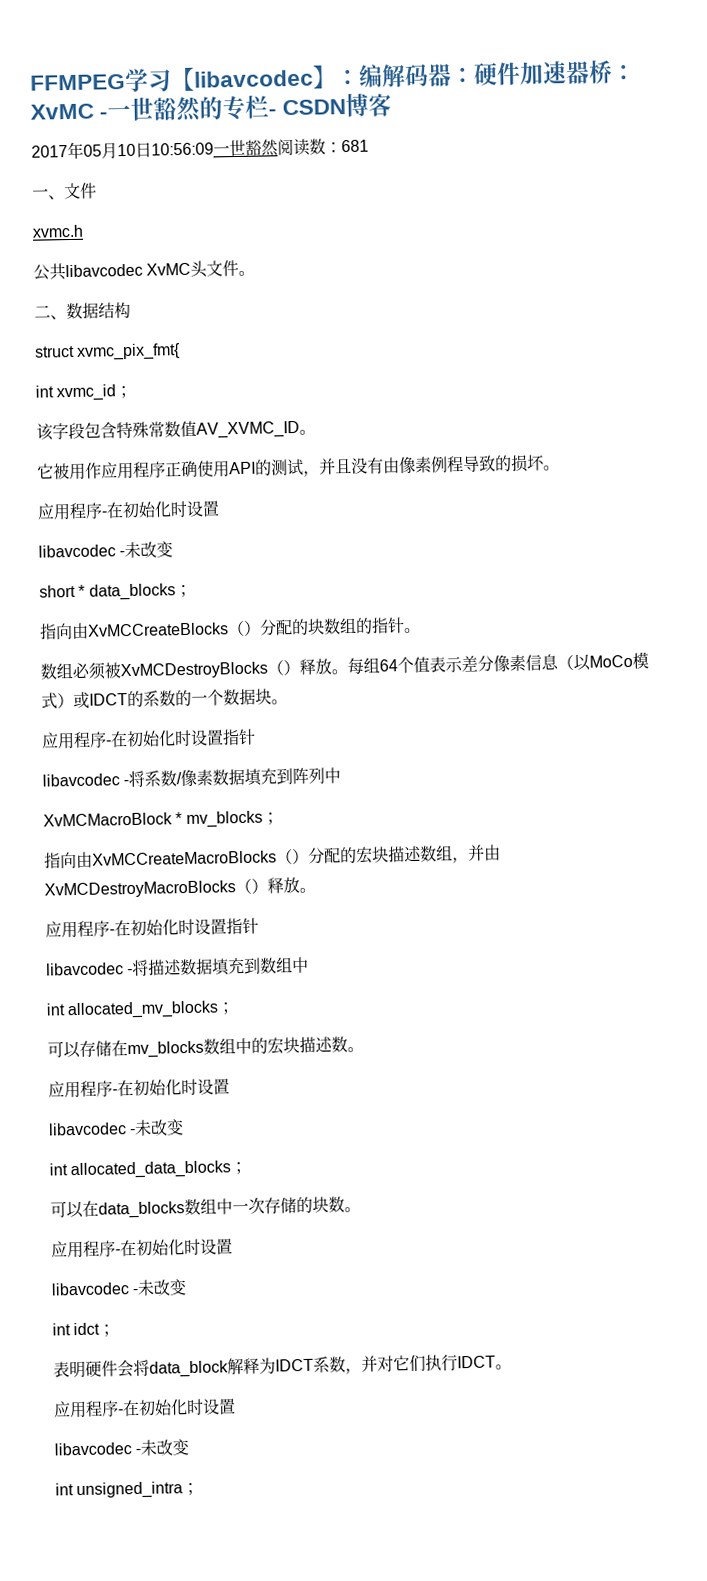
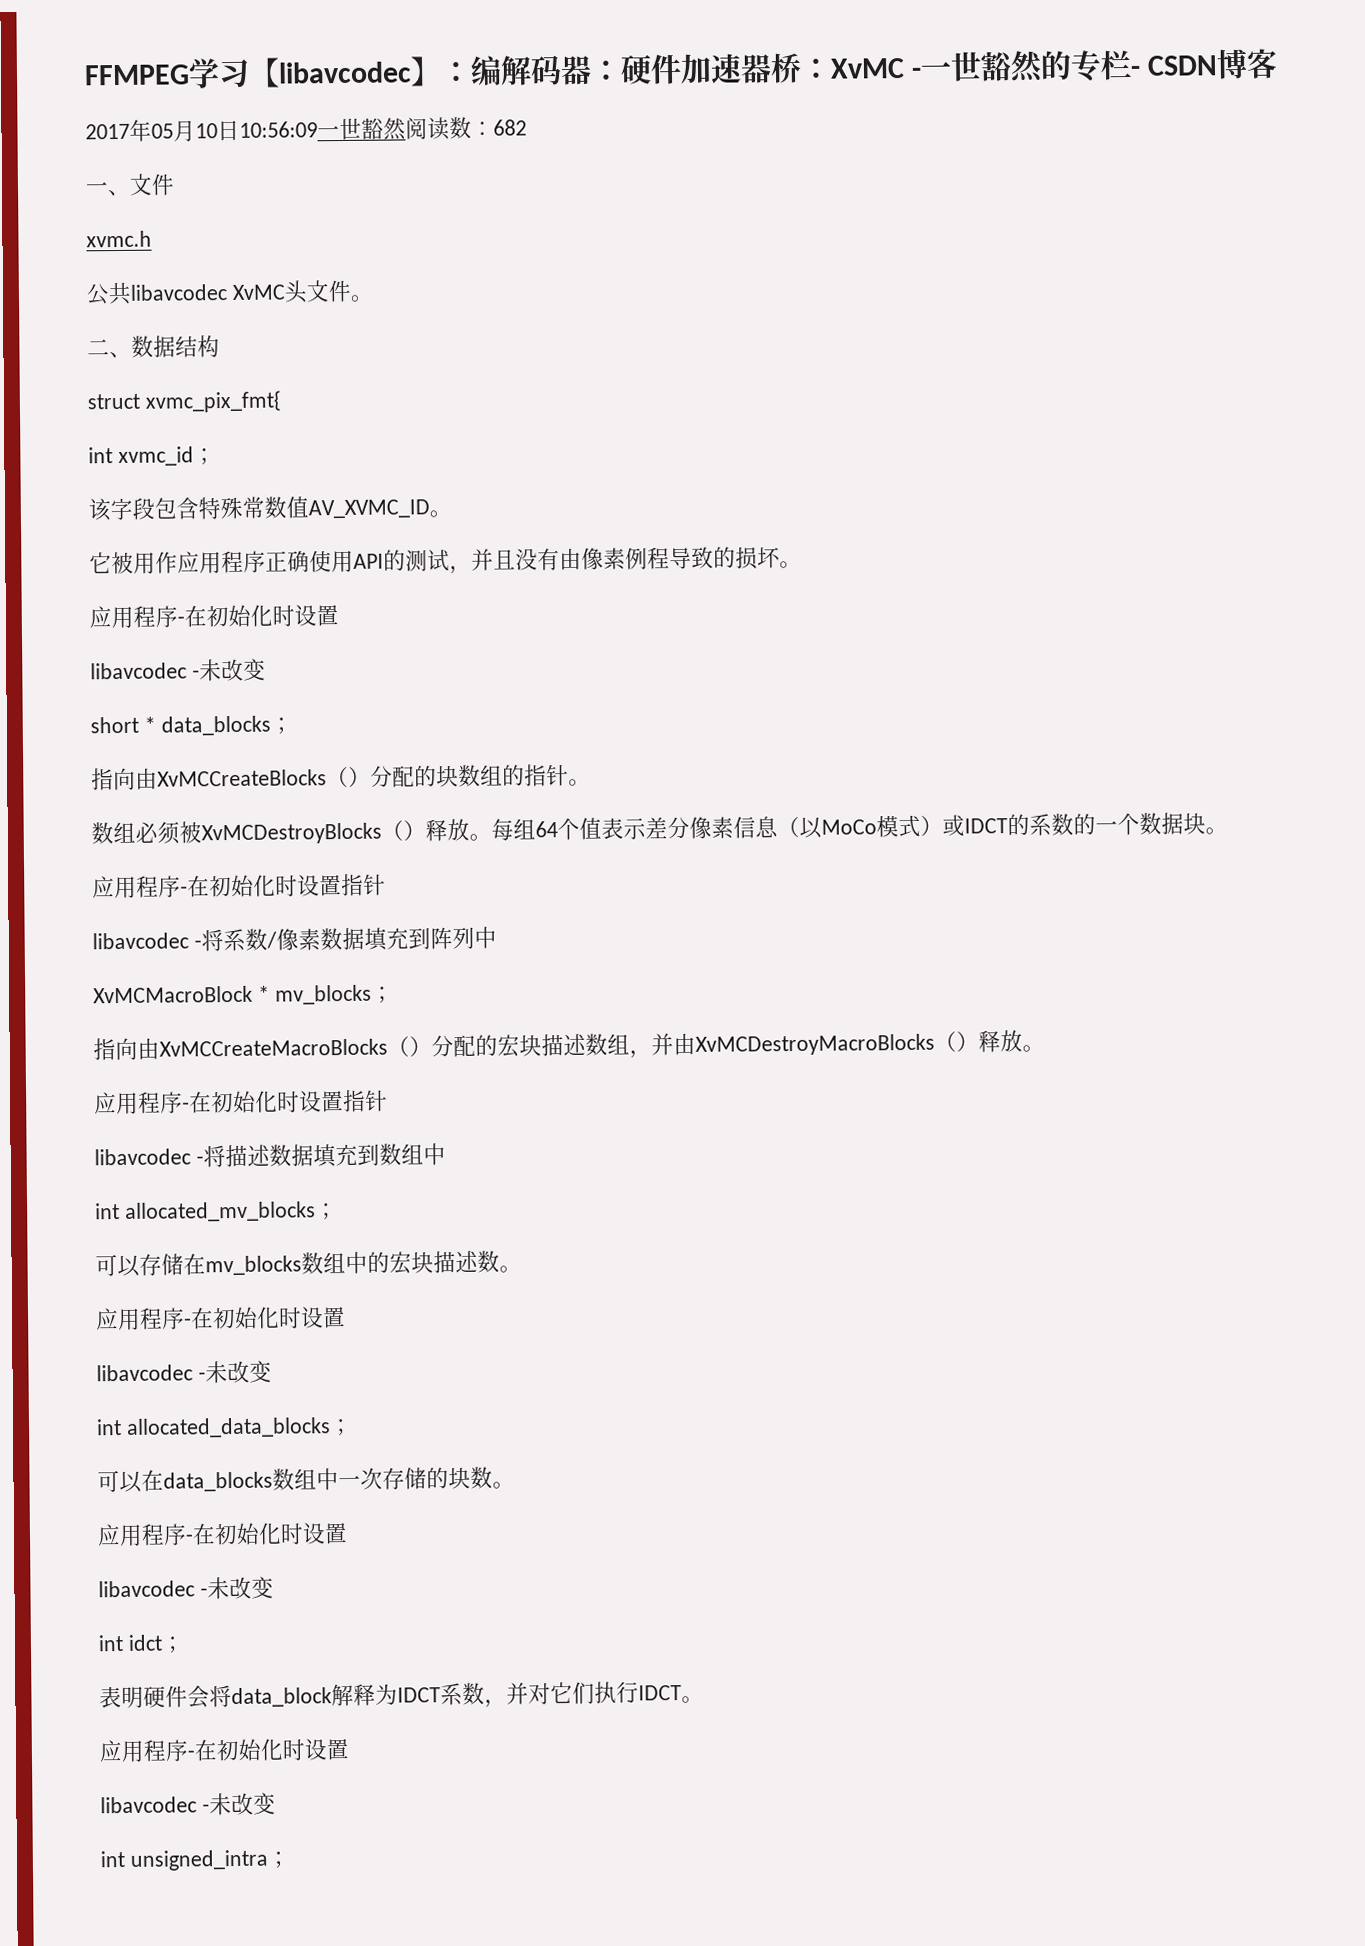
[341,139,369,153] 681 -> [493,119,527,136] 682

